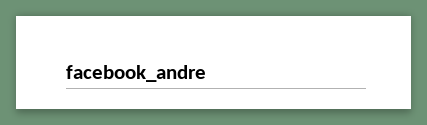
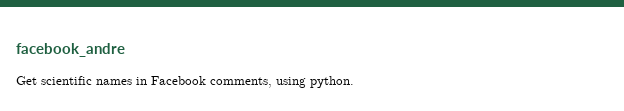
(206, 73) none -> [16,76,354,88] // Get scientific names in Facebook comments, using python.

